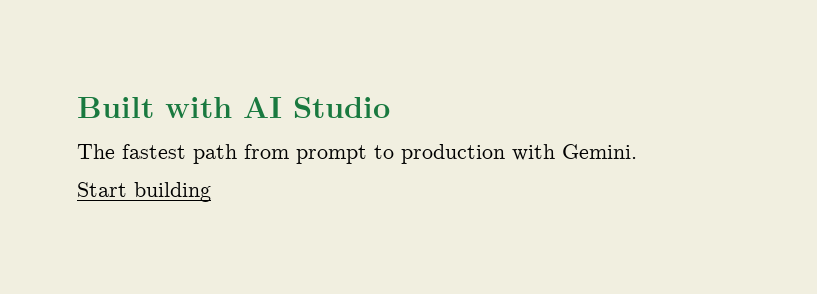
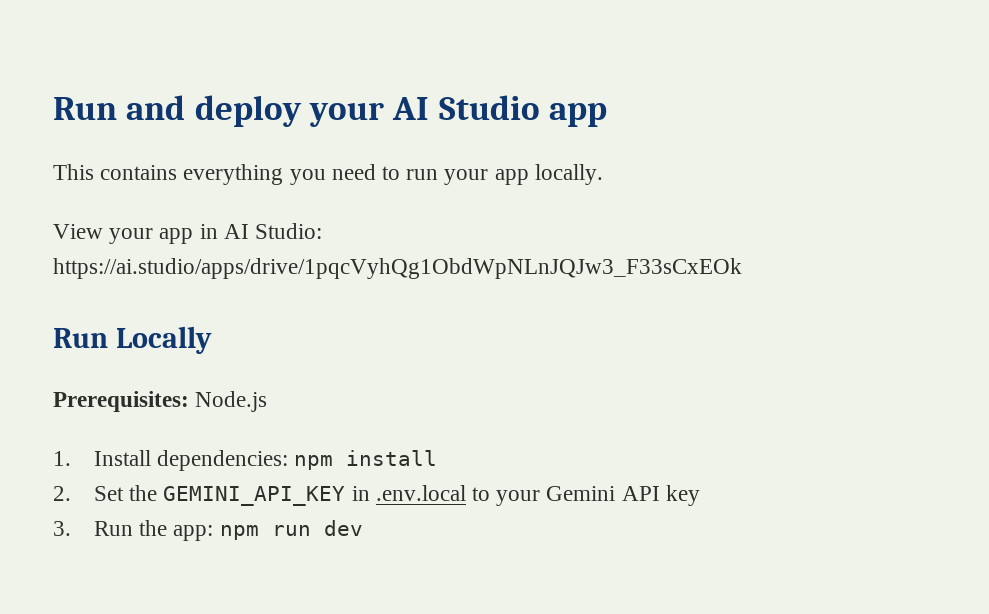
[77,97,390,118] [77,144,637,164] [77,182,211,202] Built with AI Studio // The fastest path from prompt to production with Gemini. // Start building -> [53,95,607,127] [53,164,603,185] [53,223,323,244] [53,258,742,279] [53,326,212,354] [53,391,268,412] [53,450,438,471] [53,485,700,506] [53,520,363,541] Run and deploy your AI Studio app // This contains everything you need to run your app locally. // View your app in AI Studio: https://ai.studio/apps/drive/1pqcVyhQg1ObdWpNLnJQJw3_F33sCxEOk // Run Locally // Prerequisites: Node.js // 1. Install dependencies: npm install // 2. Set the GEMINI_API_KEY in .env.local to your Gemini API key // 3. Run the app: npm run dev

